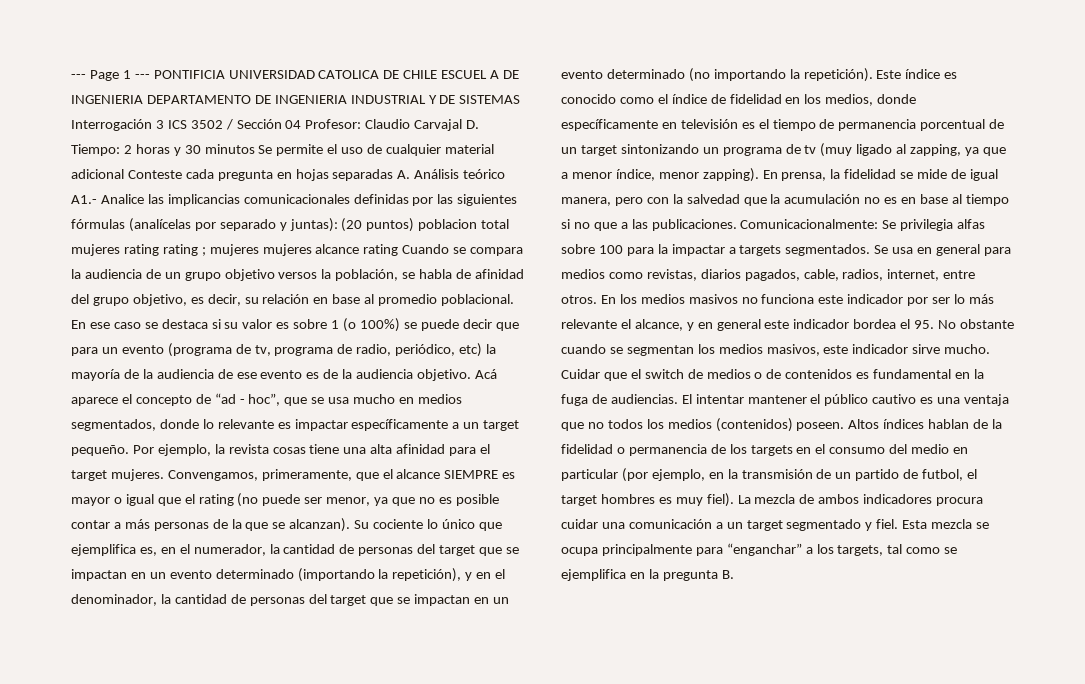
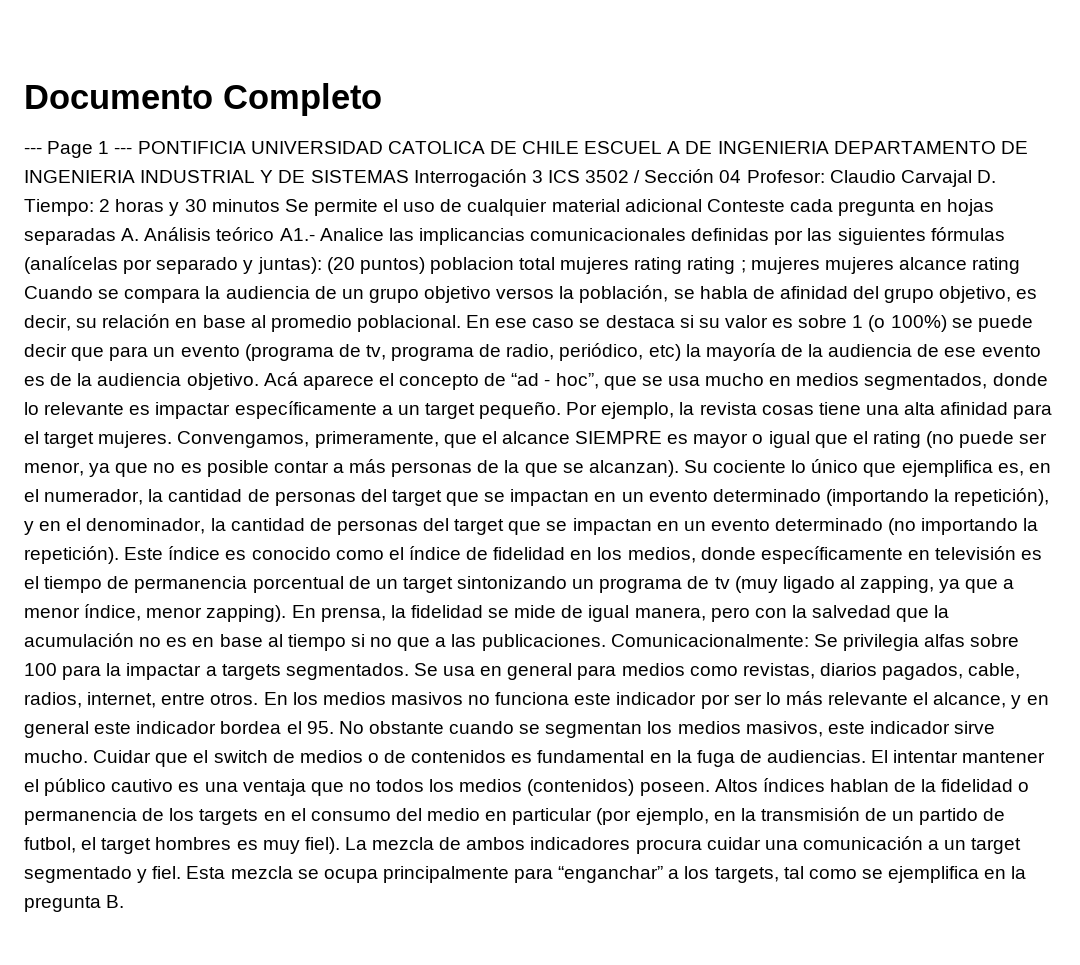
(71, 76) none -> [24,83,382,116] Documento Completo //

